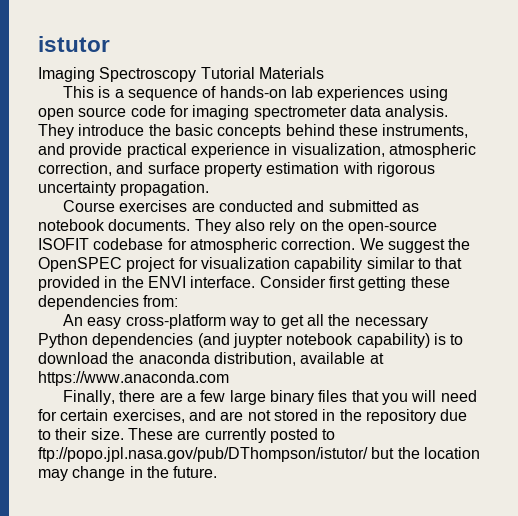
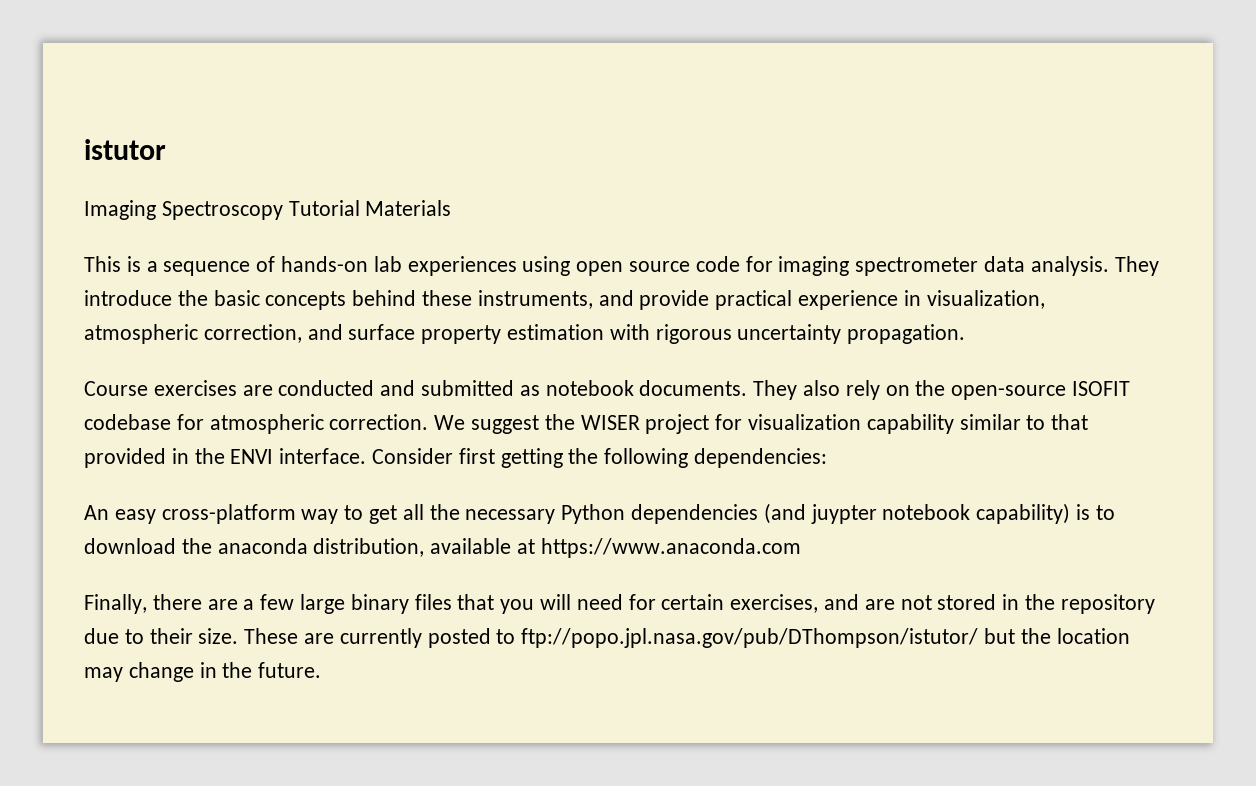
[38,257,122,272] OpenSPEC -> [580,415,640,430] WISER
[410,276,450,288] [38,295,179,310] these dependencies from: -> [568,448,828,468] the following dependencies:

